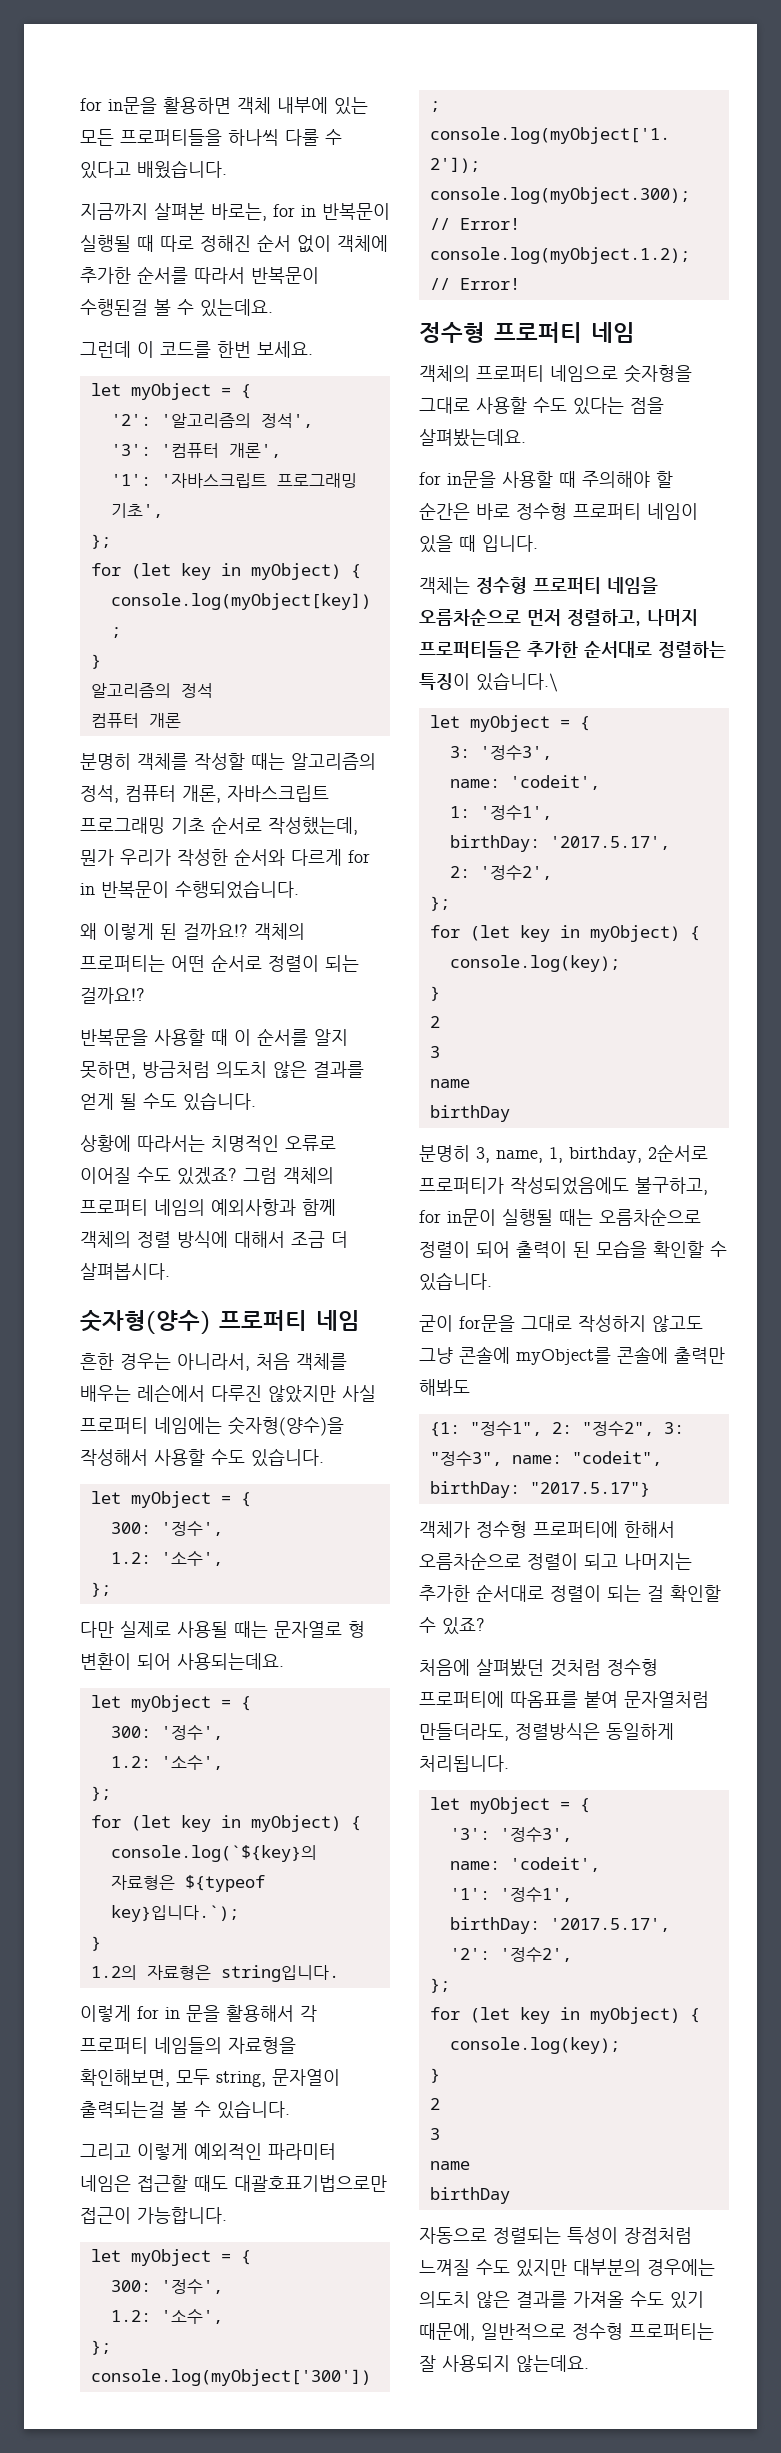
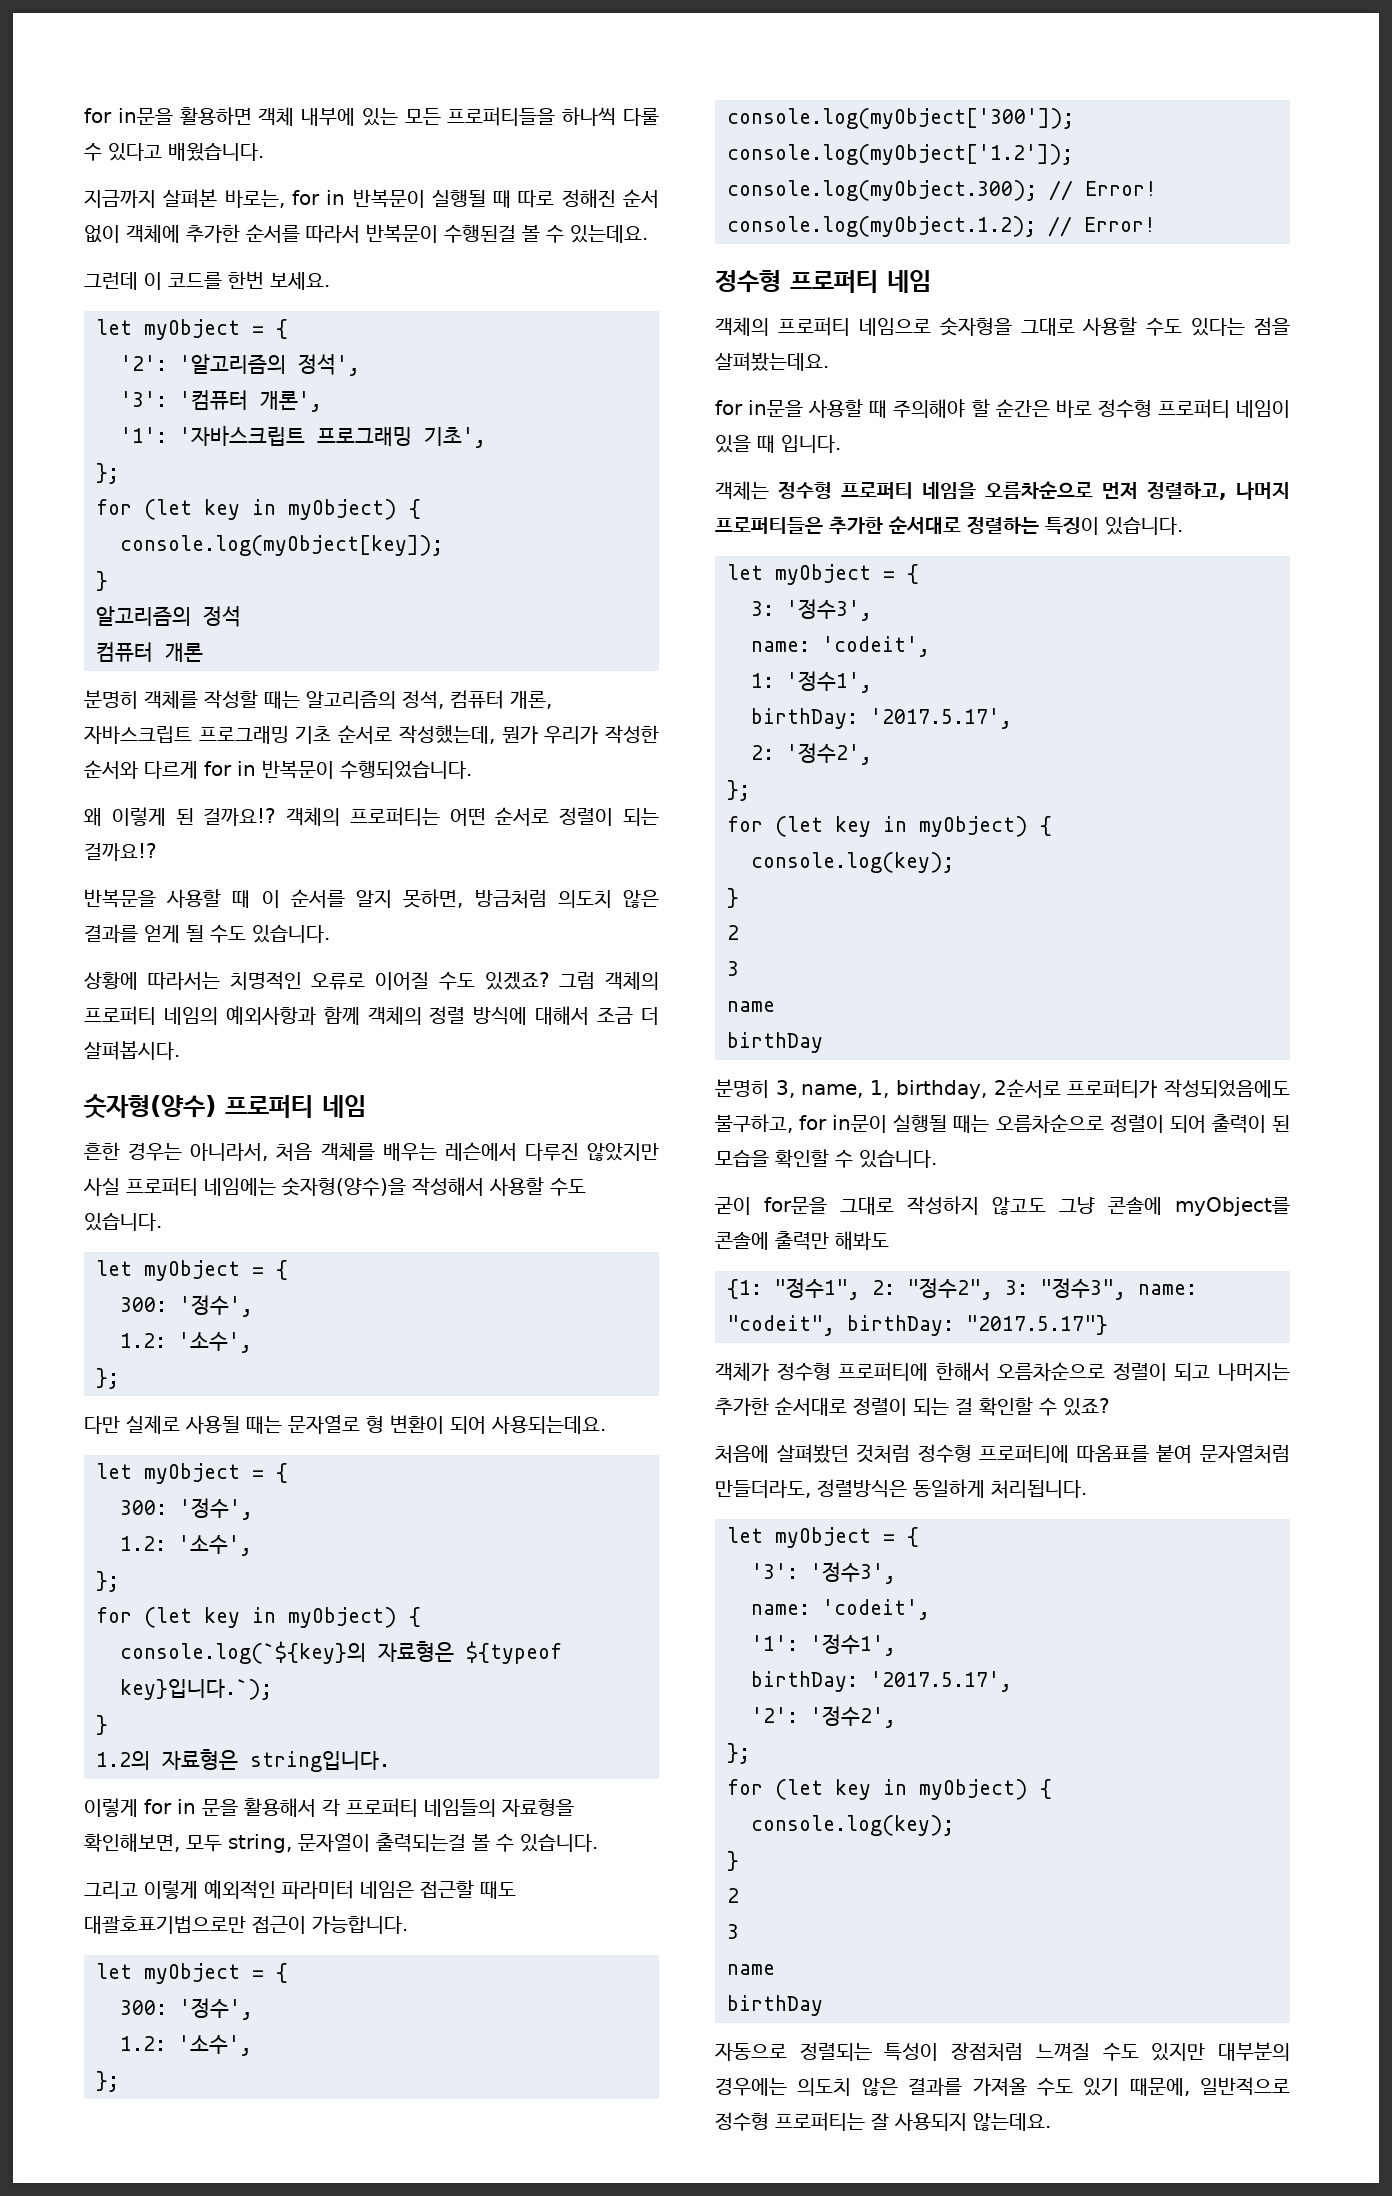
[476,672,558,692] 있습니다.\ -> [1105,517,1183,535] 있습니다.

